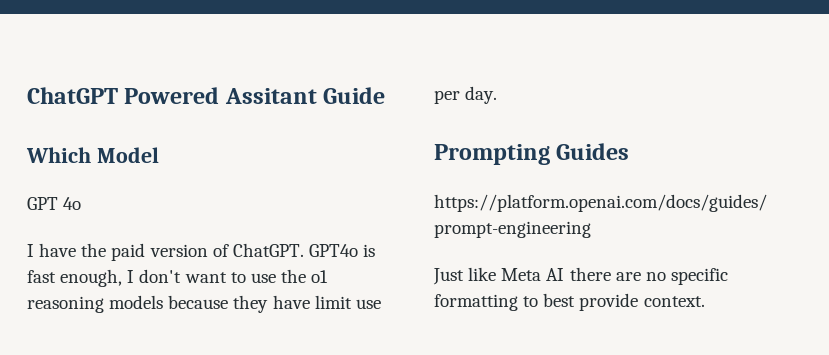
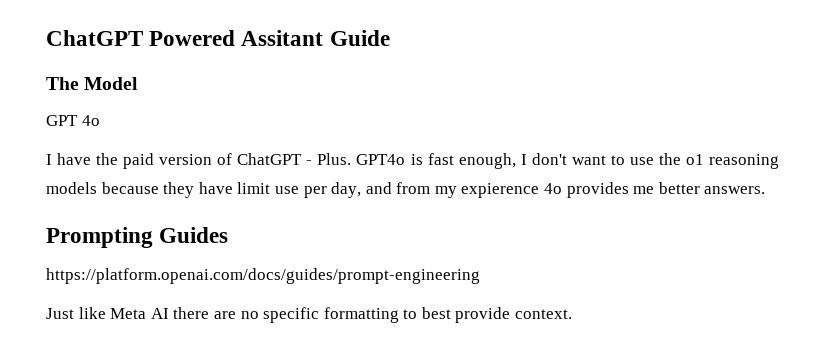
[26,147,91,163] Which -> [46,77,79,90] The
[232,243,304,257] ChatGPT. -> [237,153,352,165] ChatGPT - Plus.
[465,86,498,104] day. -> [331,182,766,198] day, and from my expierence 4o provides me better answers.

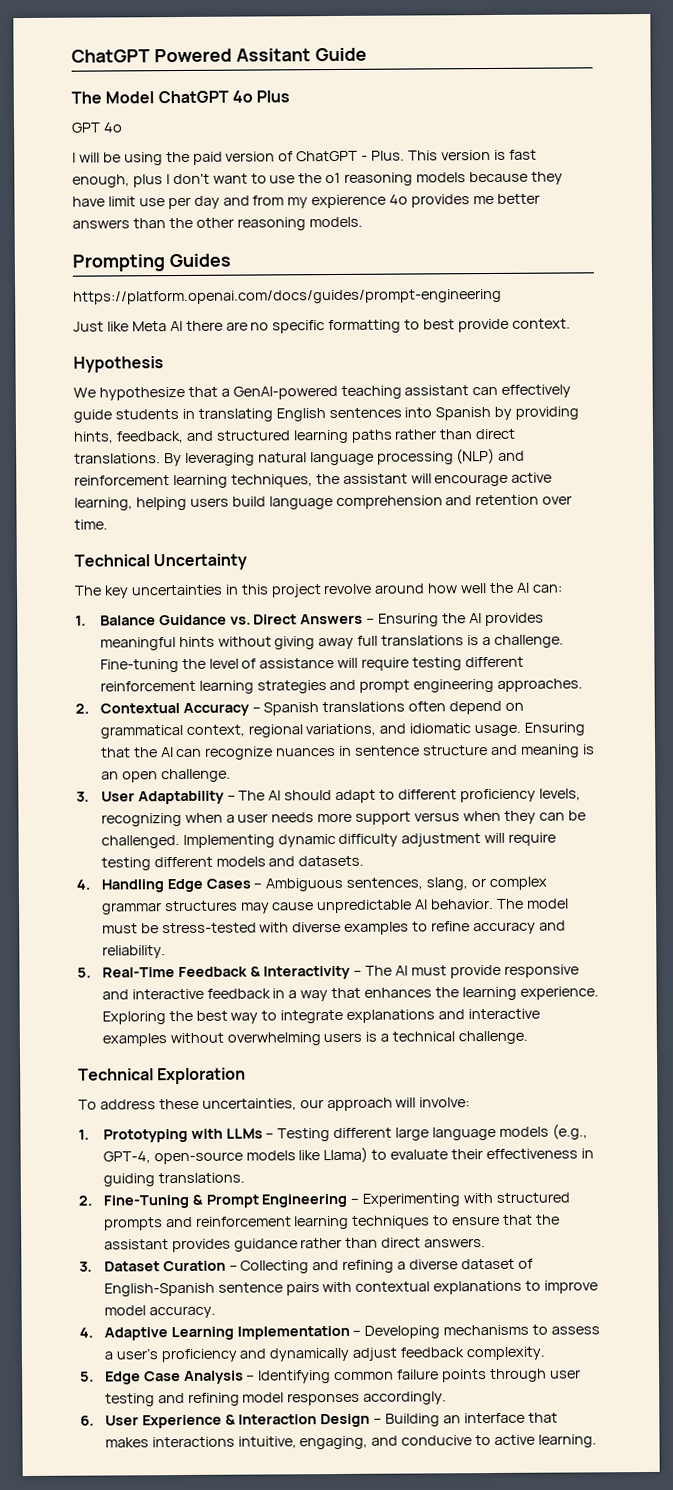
(139, 83) none -> [157,90,291,104] ChatGPT 4o Plus
[57,153,92,165] have -> [78,152,163,166] will be using
[356,154,406,165] GPT4o -> [408,149,491,161] This version
(516, 161) none -> [132,174,163,188] plus
[331,182,362,198] day, -> [193,195,220,209] day
[704,186,766,194] answers. -> [72,216,363,231] answers than the other reasoning models.
(573, 314) none -> [73,356,164,373] [73,384,572,401] [73,406,580,423] [73,428,517,444] [74,447,526,467] [74,472,553,489] [74,494,573,511] [74,519,108,530] [74,553,248,571] [74,582,563,599] [75,612,544,627] [99,634,564,651] [99,656,524,673] [99,678,584,694] [75,700,525,716] [99,722,586,739] [100,744,595,760] [100,768,231,783] [76,788,581,805] [100,810,586,827] [100,832,557,849] [100,855,365,871] [76,876,547,893] [101,898,569,915] [101,920,566,935] [101,945,166,959] [77,964,579,980] [101,986,599,1002] [101,1008,540,1025] [101,1030,529,1047] [78,1067,247,1085] [78,1097,471,1112] [78,1123,588,1143] [102,1146,594,1165] [102,1172,245,1187] [78,1192,571,1209] [103,1214,560,1231] [103,1237,487,1253] [79,1258,533,1274] [103,1280,599,1297] [103,1305,216,1319] [79,1324,601,1341] [103,1346,546,1363] [80,1368,581,1385] [104,1391,448,1407] [80,1412,558,1429] [104,1434,597,1450] // Hypothesis // We hypothesize that a GenAI-powered teaching assistant can effectively guide students in translating English sentences into Spanish by providing hints, feedback, and structured learning paths rather than direct translations. By leveraging natural language processing (NLP) and reinforcement learning techniques, the assistant will encourage active learning, helping users build language comprehension and retention over time. // Technical Uncertainty // The key uncertainties in this project revolve around how well the AI can: // 1. Balance Guidance vs. Direct Answers – Ensuring the AI provides meaningful hints without giving away full translations is a challenge. Fine-tuning the level of assistance will require testing different reinforcement learning strategies and prompt engineering approaches. // 2. Contextual Accuracy – Spanish translations often depend on grammatical context, regional variations, and idiomatic usage. Ensuring that the AI can recognize nuances in sentence structure and meaning is an open challenge. // 3. User Adaptability – The AI should adapt to different proficiency levels, recognizing when a user needs more support versus when they can be challenged. Implementing dynamic difficulty adjustment will require testing different models and datasets. // 4. Handling Edge Cases – Ambiguous sentences, slang, or complex grammar structures may cause unpredictable AI behavior. The model must be stress-tested with diverse examples to refine accuracy and reliability. // 5. Real-Time Feedback & Interactivity – The AI must provide responsive and interactive feedback in a way that enhances the learning experience. Exploring the best way to integrate explanations and interactive examples without overwhelming users is a technical challenge. // Technical Exploration // To address these uncertainties, our approach will involve: // 1. Prototyping with LLMs – Testing different large language models (e.g., GPT-4, open-source models like Llama) to evaluate their effectiveness in guiding translations. // 2. Fine-Tuning & Prompt Engineering – Experimenting with structured prompts and reinforcement learning techniques to ensure that the assistant provides guidance rather than direct answers. // 3. Dataset Curation – Collecting and refining a diverse dataset of English-Spanish sentence pairs with contextual explanations to improve model accuracy. // 4. Adaptive Learning Implementation – Developing mechanisms to assess a user’s proficiency and dynamically adjust feedback complexity. // 5. Edge Case Analysis – Identifying common failure points through user testing and refining model responses accordingly. // 6. User Experience & Interaction Design – Building an interface that makes interactions intuitive, engaging, and conducive to active learning.

